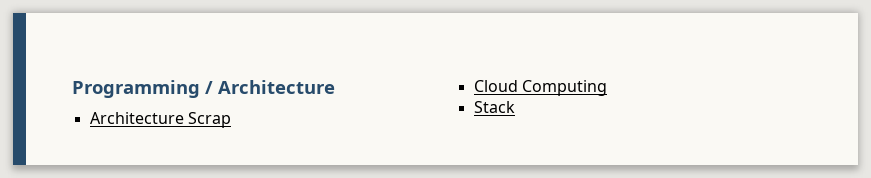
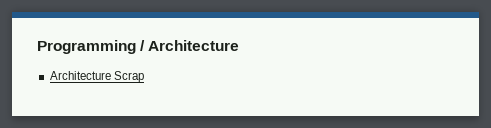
[473,80,607,96] [473,101,515,113] // Cloud Computing // Stack -> (144, 77) none

